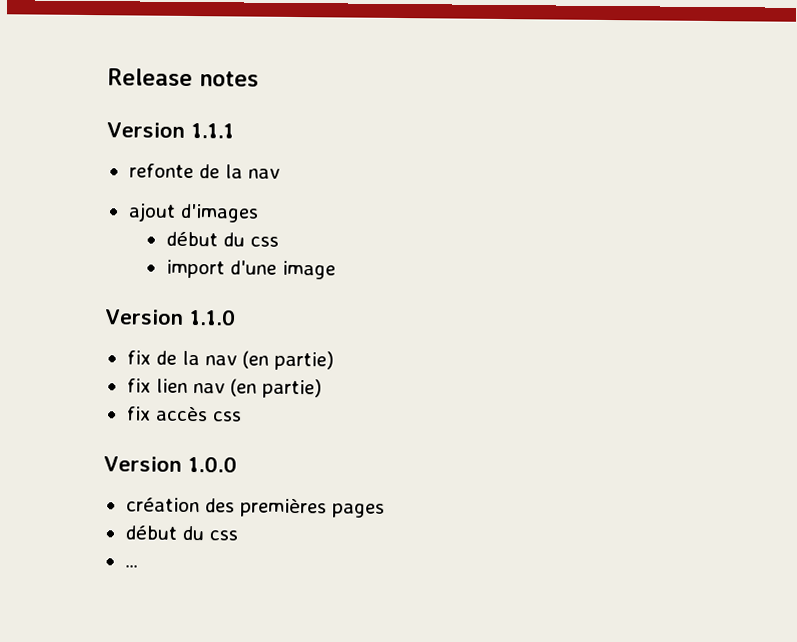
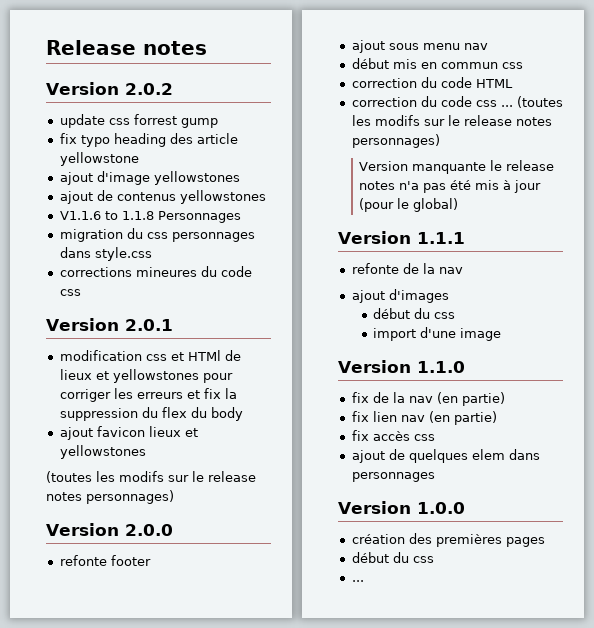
(259, 79) none -> [46,82,173,95] [59,114,218,128] [59,133,238,147] [59,152,139,166] [59,171,240,185] [59,190,266,204] [59,211,241,223] [59,228,255,242] [59,247,152,261] [59,266,252,277] [59,289,81,296] [46,318,173,331] [59,350,241,361] [59,369,233,383] [59,388,237,402] [59,407,243,421] [59,426,198,440] [59,445,146,459] [46,471,256,483] [46,490,174,504] [46,523,173,536] [59,555,151,566] [351,40,488,53] [351,58,523,69] [351,77,513,88] [351,96,563,108] [351,115,552,126] [351,134,440,148] [359,160,555,174] [359,180,542,193] [359,198,459,212] // Version 2.0.2 // update css forrest gump // fix typo heading des article yellowstone // ajout d'image yellowstones // ajout de contenus yellowstones // V1.1.6 to 1.1.8 Personnages // migration du css personnages dans style.css // corrections mineures du code css // Version 2.0.1 // modification css et HTMl de lieux et yellowstones pour corriger les erreurs et fix la suppression du flex du body // ajout favicon lieux et yellowstones // (toutes les modifs sur le release notes personnages) // Version 2.0.0 // refonte footer // ajout sous menu nav // début mis en commun css // correction du code HTML // correction du code css ... (toutes les modifs sur le release notes personnages) // Version manquante le release notes n'a pas été mis à jour (pour le global)
(242, 416) none -> [351,449,540,463] [351,472,435,482] // ajout de quelques elem dans personnages

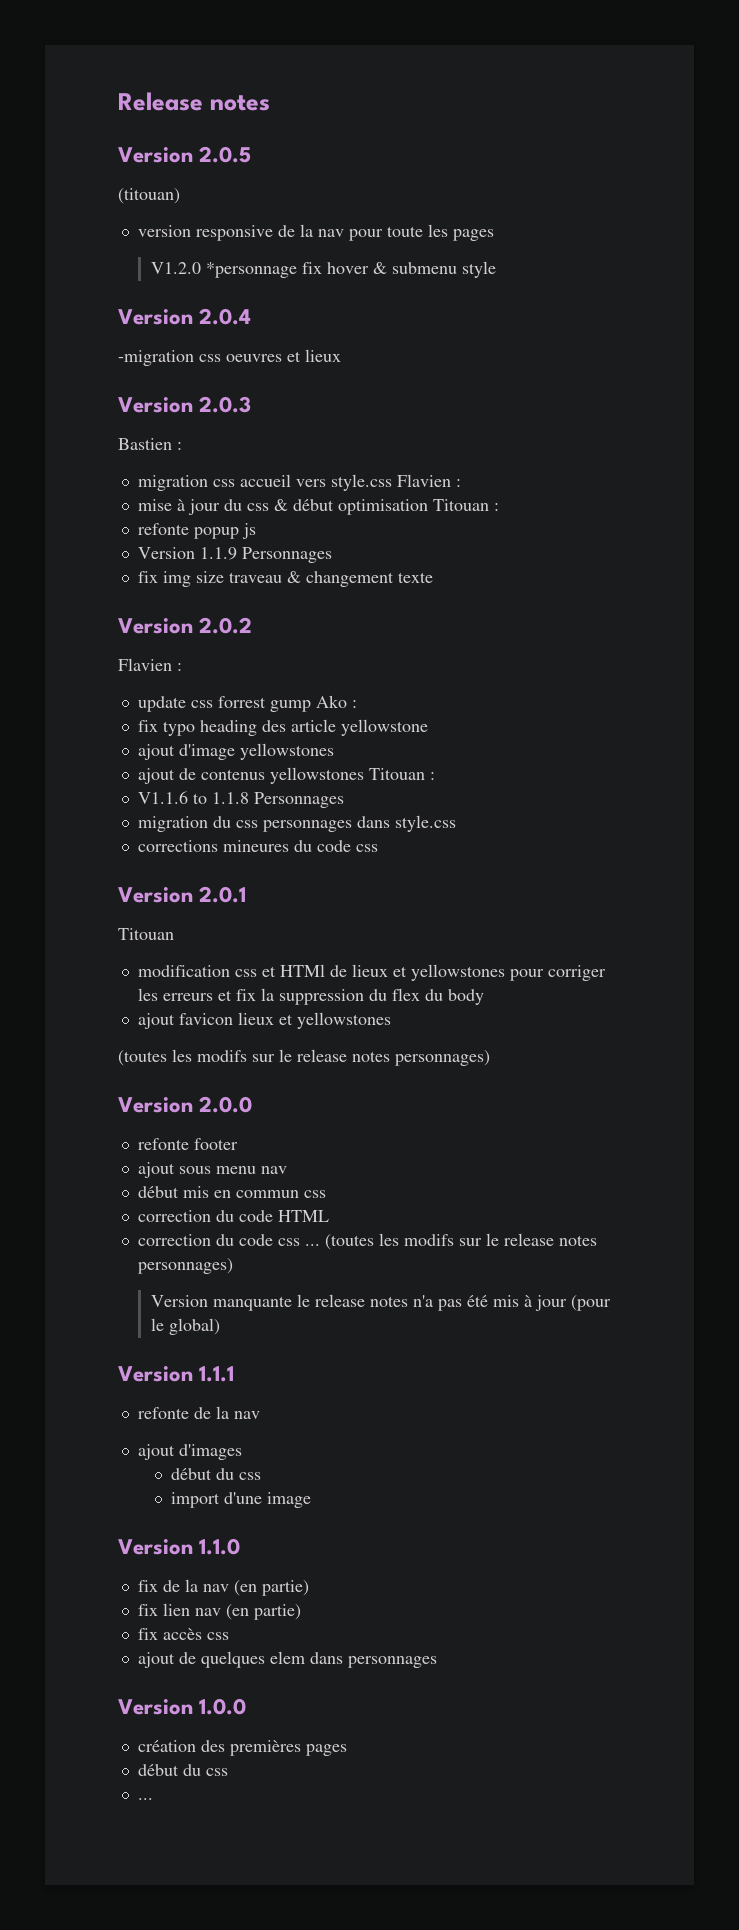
(207, 48) none -> [118,146,252,163] [118,188,180,204] [137,224,494,241] [150,261,496,278] [118,308,252,325] [118,349,341,366] [118,396,252,413] [118,438,182,450] [137,474,461,491] [137,499,499,515] [137,523,256,539] [137,547,332,563] [137,571,433,587] // Version 2.0.5 // (titouan) // version responsive de la nav pour toute les pages // V1.2.0 *personnage fix hover & submenu style // Version 2.0.4 // -migration css oeuvres et lieux // Version 2.0.3 // Bastien : // migration css accueil vers style.css Flavien : // mise à jour du css & début optimisation Titouan : // refonte popup js // Version 1.1.9 Personnages // fix img size traveau & changement texte
(173, 89) none -> [118,658,182,671] // Flavien :
(218, 123) none -> [315,695,357,708] Ako :
(266, 197) none -> [368,768,435,780] Titouan :
(173, 325) none -> [118,928,174,940] // Titouan

